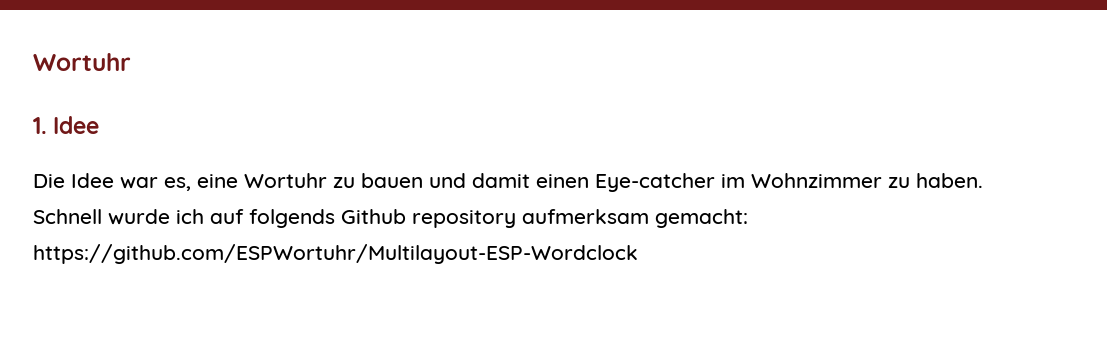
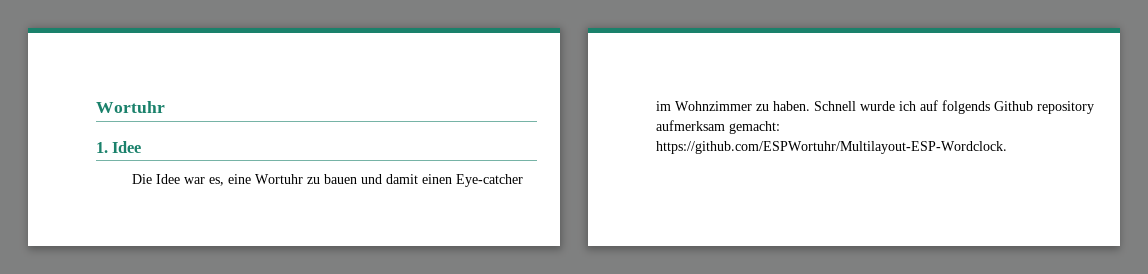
[33,244,638,264] https://github.com/ESPWortuhr/Multilayout-ESP-Wordclock -> [656,141,1007,154] https://github.com/ESPWortuhr/Multilayout-ESP-Wordclock.

